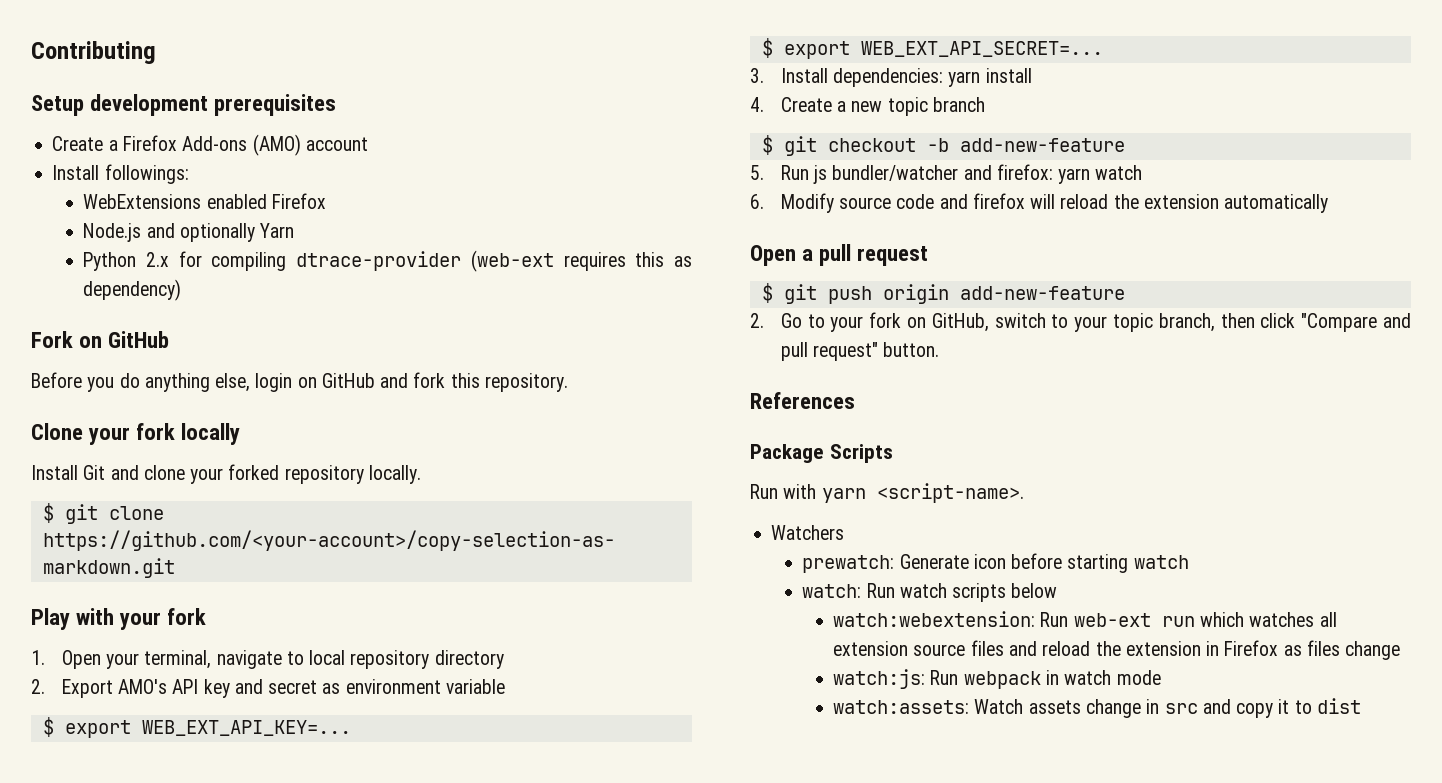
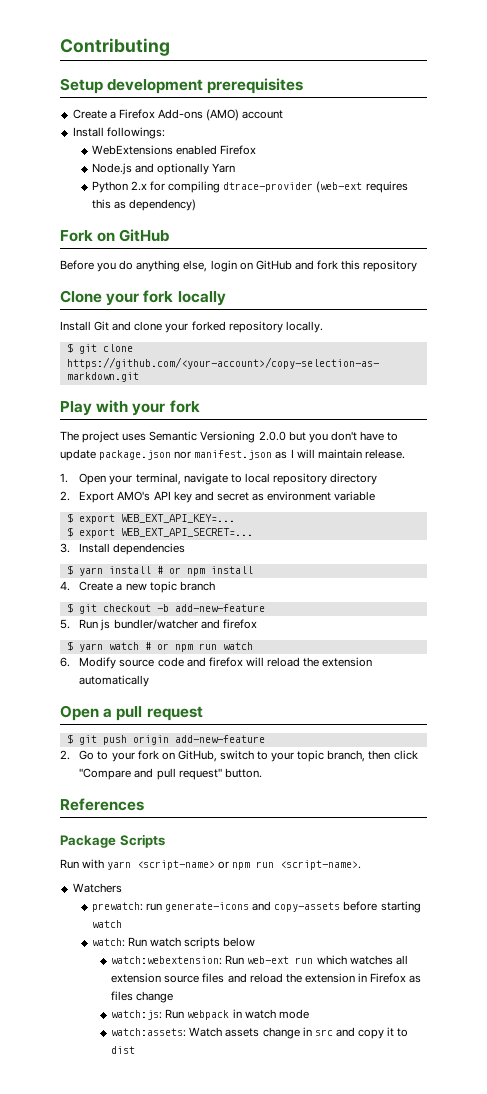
[484,373,568,392] repository. -> [363,260,418,272] repository
(207, 616) none -> [60,431,399,443] [60,449,405,461] // The project uses Semantic Versioning 2.0.0 but you don't have to update package.json nor manifest.json as I will maintain release.
[833,68,944,87] dependencies: -> [113,543,186,555] [66,565,73,575] dependencies // $
(1032, 75) none -> [156,566,253,576] # or npm install
[996,164,1053,180] firefox: -> [222,619,257,629] [66,641,73,651] firefox // $
(1143, 172) none -> [144,642,253,652] # or npm run watch
(866, 495) none -> [137,860,275,870] <script-name> or npm run
[899,554,1006,569] Generate icon -> [146,901,341,912] run generate-icons and copy-assets

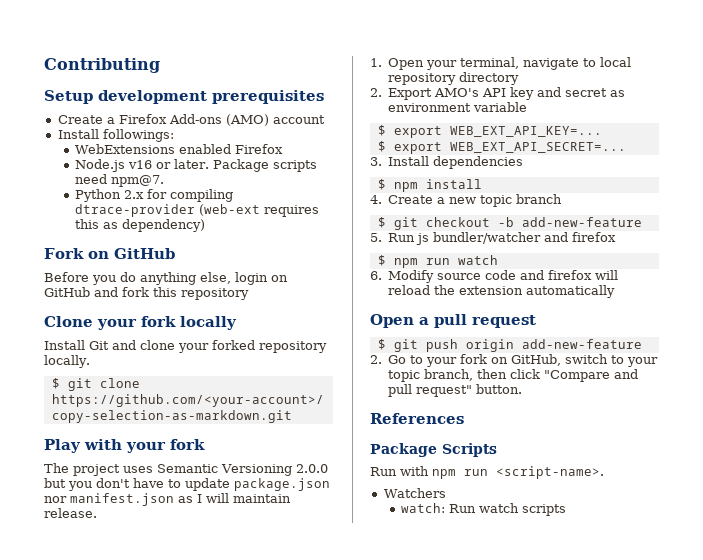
[135,163,236,175] and optionally Yarn -> [128,159,318,172] [75,174,165,187] v16 or later. Package scripts need npm@7.
[78,566,181,576] yarn install # or -> (386, 184) none
[78,642,169,652] yarn watch # or -> (386, 260) none
[107,860,230,870] yarn <script-name> or -> (429, 471) none
[91,901,421,913] [91,920,122,928] [91,937,256,949] [111,955,408,965] [111,973,422,983] [111,991,174,1003] [111,1009,309,1020] [111,1027,409,1039] [111,1046,136,1054] prewatch: run generate-icons and copy-assets before starting watch // watch: Run watch scripts below // watch:webextension: Run web-ext run which watches all extension source files and reload the extension in Firefox as files change // watch:js: Run webpack in watch mode // watch:assets: Watch assets change in src and copy it to dist -> [401,503,567,516] watch: Run watch scripts

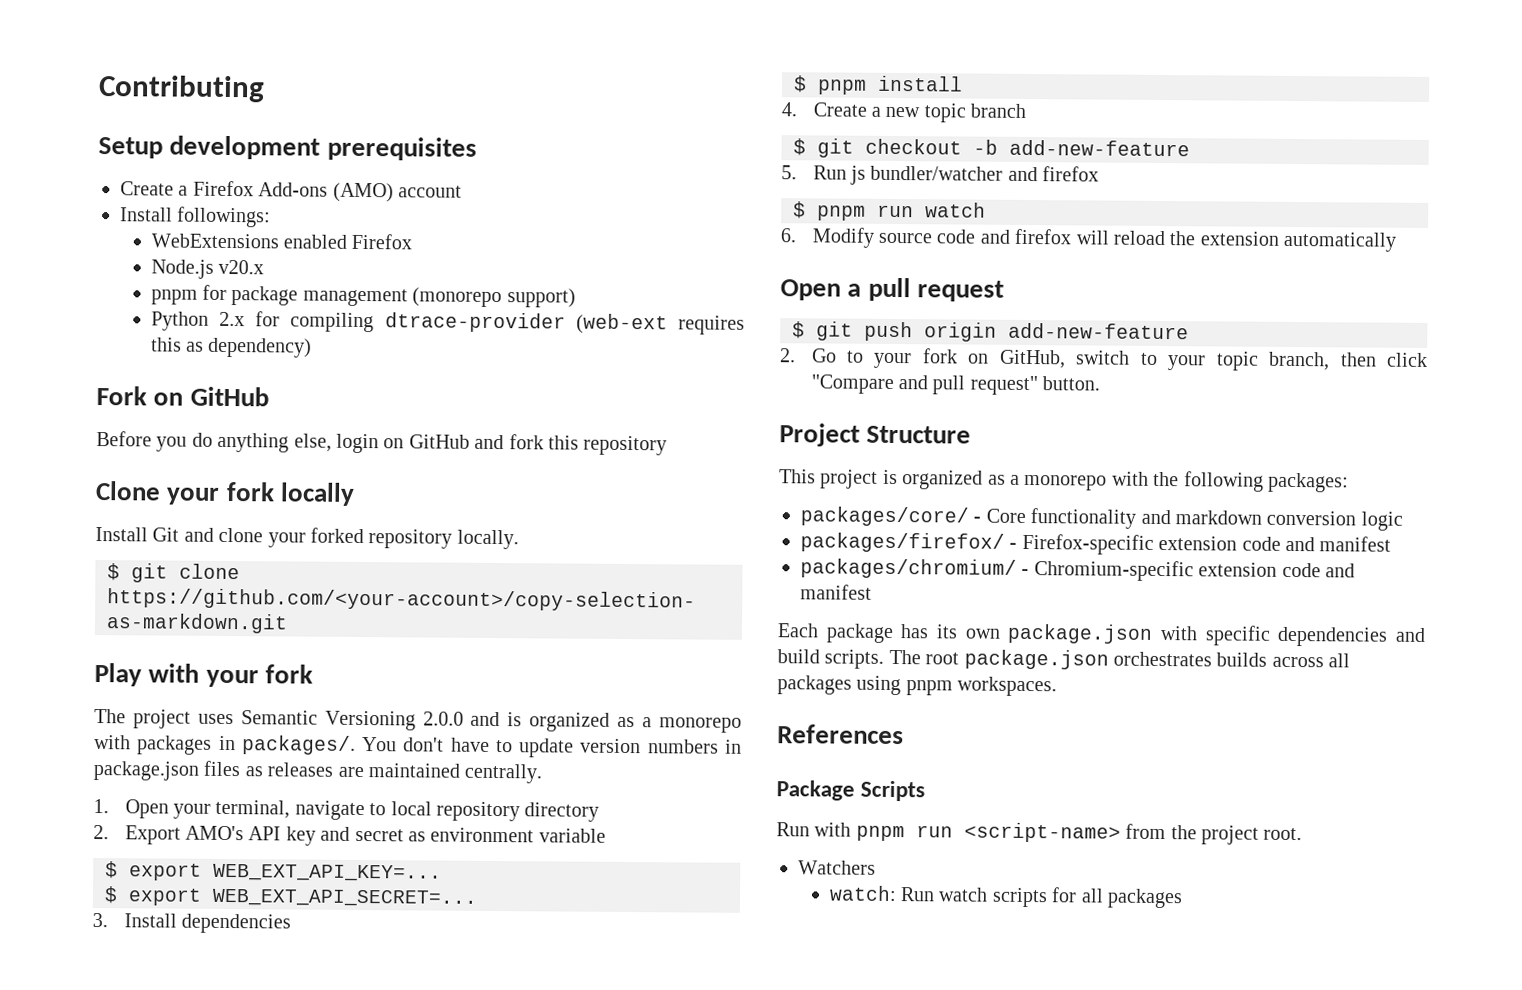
[128,159,318,172] [75,174,165,187] v16 or later. Package scripts need npm@7. -> [217,259,264,275] [150,284,576,308] v20.x // pnpm for package management (monorepo support)
[44,478,330,491] [44,493,291,506] [44,508,97,518] but you don't have to update package.json nor manifest.json as I will maintain release. -> [470,711,742,733] [94,735,742,758] [93,760,543,784] and is organized as a monorepo with packages in packages/. You don't have to update version numbers in package.json files as releases are maintained centrally.
[393,182,418,192] npm -> [818,79,867,95] pnpm
[393,258,418,268] npm -> [817,205,866,221] pnpm
(523, 389) none -> [779,423,972,447] [779,469,1349,493] [800,506,1403,531] [800,532,1392,555] [800,558,1355,582] [800,584,872,600] [777,623,1426,647] [777,649,1351,670] [777,675,1058,697] // Project Structure // This project is organized as a monorepo with the following packages: // packages/core/ - Core functionality and markdown conversion logic // packages/firefox/ - Firefox-specific extension code and manifest // packages/chromium/ - Chromium-specific extension code and manifest // Each package has its own package.json with specific dependencies and build scripts. The root package.json orchestrates builds across all packages using pnpm workspaces.
[432,466,604,479] npm run <script-name>. -> [855,822,1303,845] pnpm run <script-name> from the project root.
(567, 510) none -> [1051,887,1183,909] for all packages

